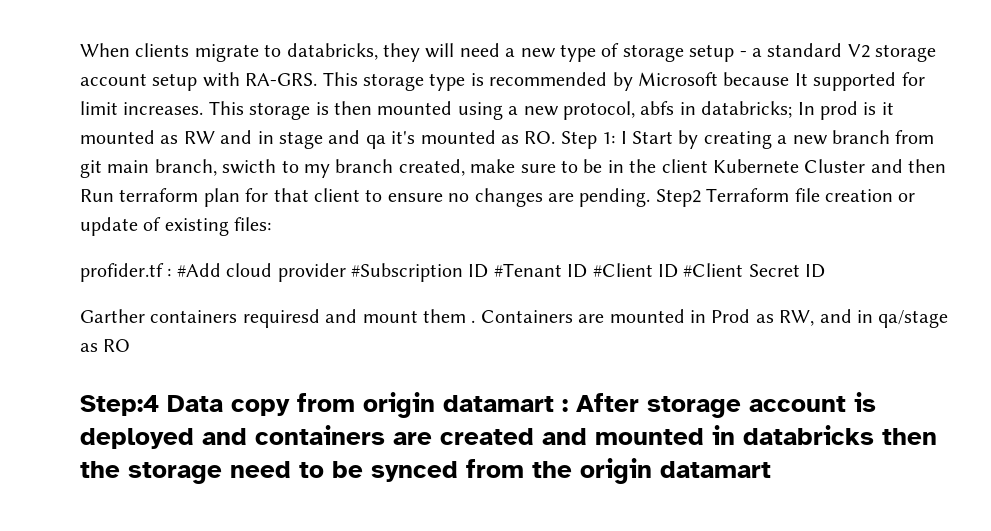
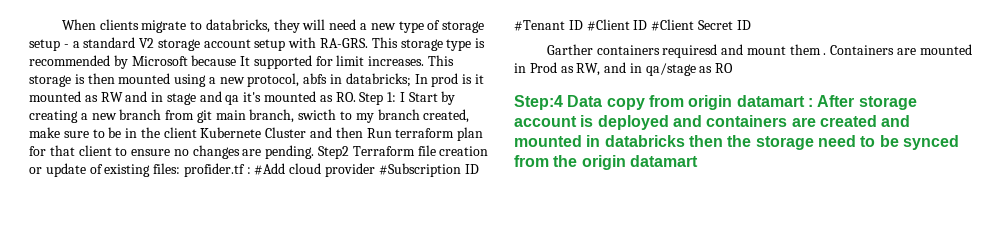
(272, 224) // -> (181, 168) none

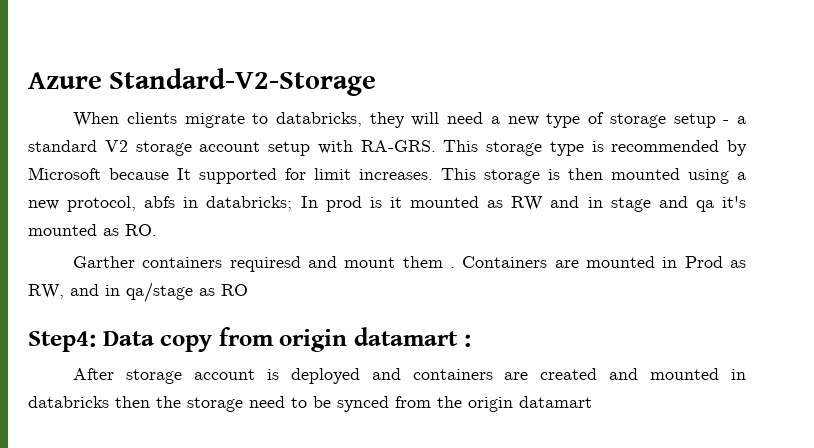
(61, 24) none -> [28,68,377,96] Azure Standard-V2-Storage //
[359,91,456,105] [29,109,470,123] [29,127,484,141] [29,145,489,159] [29,163,479,177] [514,19,751,31] Step 1: I Start by creating a new branch from git main branch, swicth to my branch created, make sure to be in the client Kubernete Cluster and then Run terraform plan for that client to ensure no changes are pending. Step2 Terraform file creation or update of existing files: profider.tf : #Add cloud provider #Subscription ID #Tenant ID #Client ID #Client Secret ID -> (157, 230) none
[514,95,563,110] Step:4 -> [28,331,96,352] Step4:
(813, 102) none -> (471, 340) //

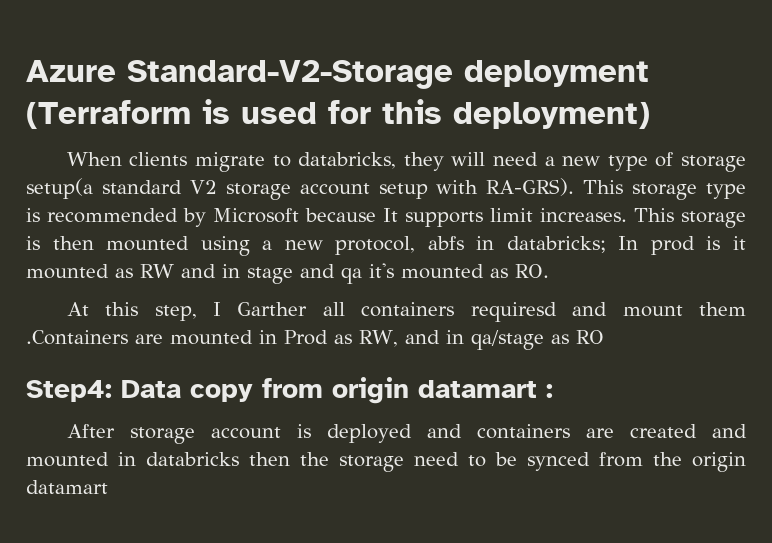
(377, 82) none -> [464,60,649,87] [26,99,650,129] deployment (Terraform is used for this deployment)
[673,113,747,128] setup - a -> [26,178,93,199] setup(a
[360,140,436,152] RA-GRS. -> [486,178,575,196] RA-GRS).
[199,168,306,184] supported for -> [405,211,483,227] supports
[73,256,136,268] Garther -> [66,302,345,321] At this step, I Garther all
[450,256,548,268] . Containers -> [26,330,128,345] .Containers

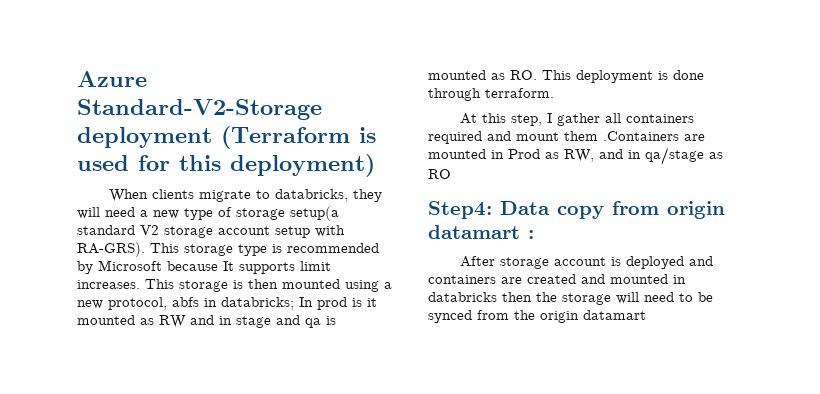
[369,263,394,278] it's -> [326,316,336,325] is
(549, 271) none -> [542,70,704,83] [428,88,554,101] This deployment is done through terraform.
[237,302,308,316] Garther -> [556,113,600,126] gather
[470,302,557,322] requiresd -> [428,131,482,144] required
(404, 463) none -> [616,292,639,304] will

